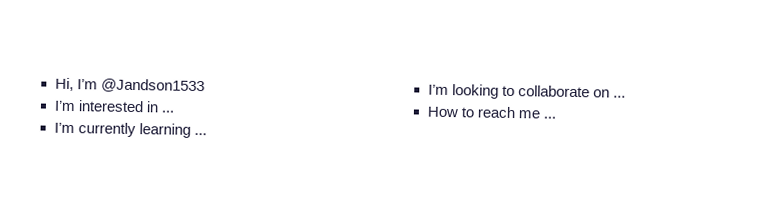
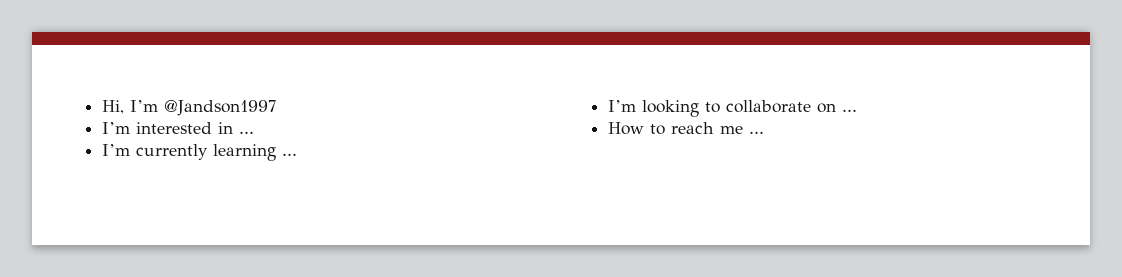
[100,78,205,94] @Jandson1533 -> [164,100,277,116] @Jandson1997

